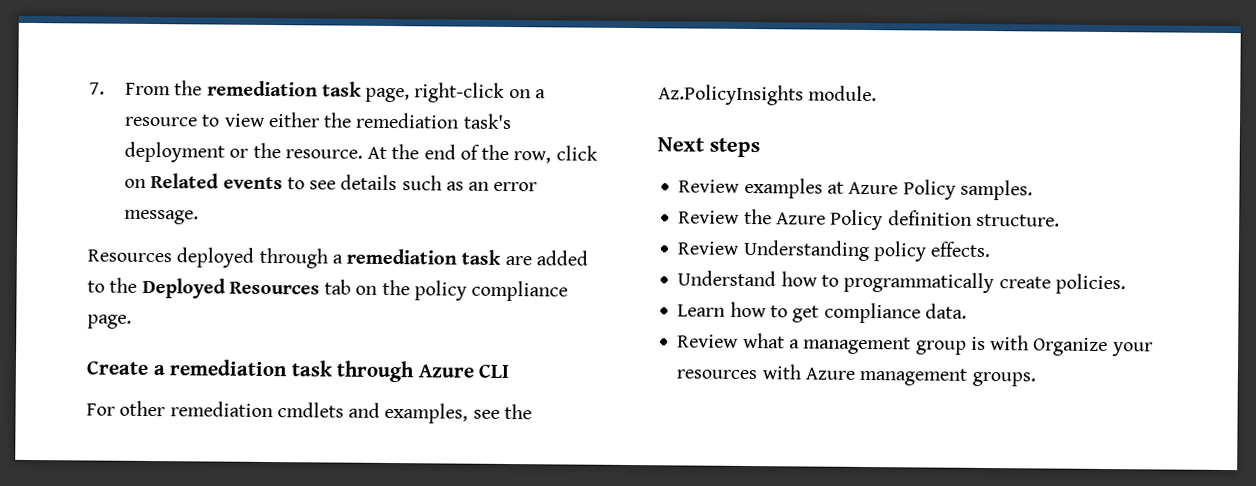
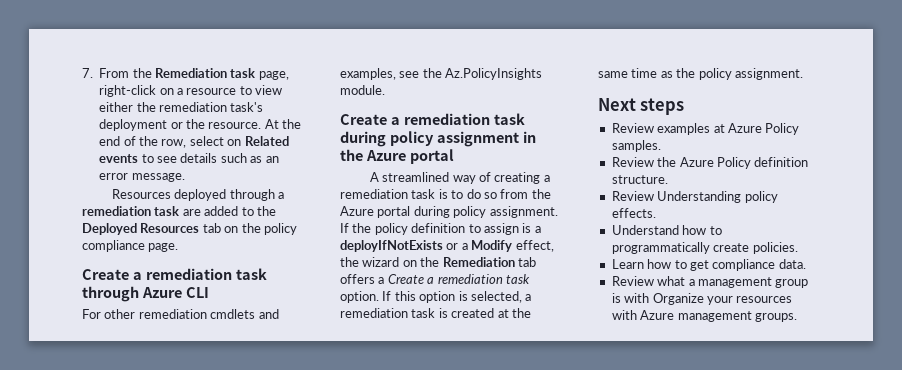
[206,80,318,97] remediation -> [155,68,227,78] Remediation
[555,145,598,161] click -> [189,136,224,146] select
(878, 93) none -> [340,113,525,125] [340,131,536,147] [340,149,454,164] [369,172,550,184] [340,189,551,199] [340,206,558,218] [340,223,541,235] [340,240,554,252] [340,257,536,267] [340,274,530,284] [340,291,532,303] [340,308,531,318] [598,68,803,80] // Create a remediation task during policy assignment in the Azure portal // A streamlined way of creating a remediation task is to do so from the Azure portal during policy assignment. If the policy definition to assign is a deployIfNotExists or a Modify effect, the wizard on the Remediation tab offers a Create a remediation task option. If this option is selected, a remediation task is created at the same time as the policy assignment.

